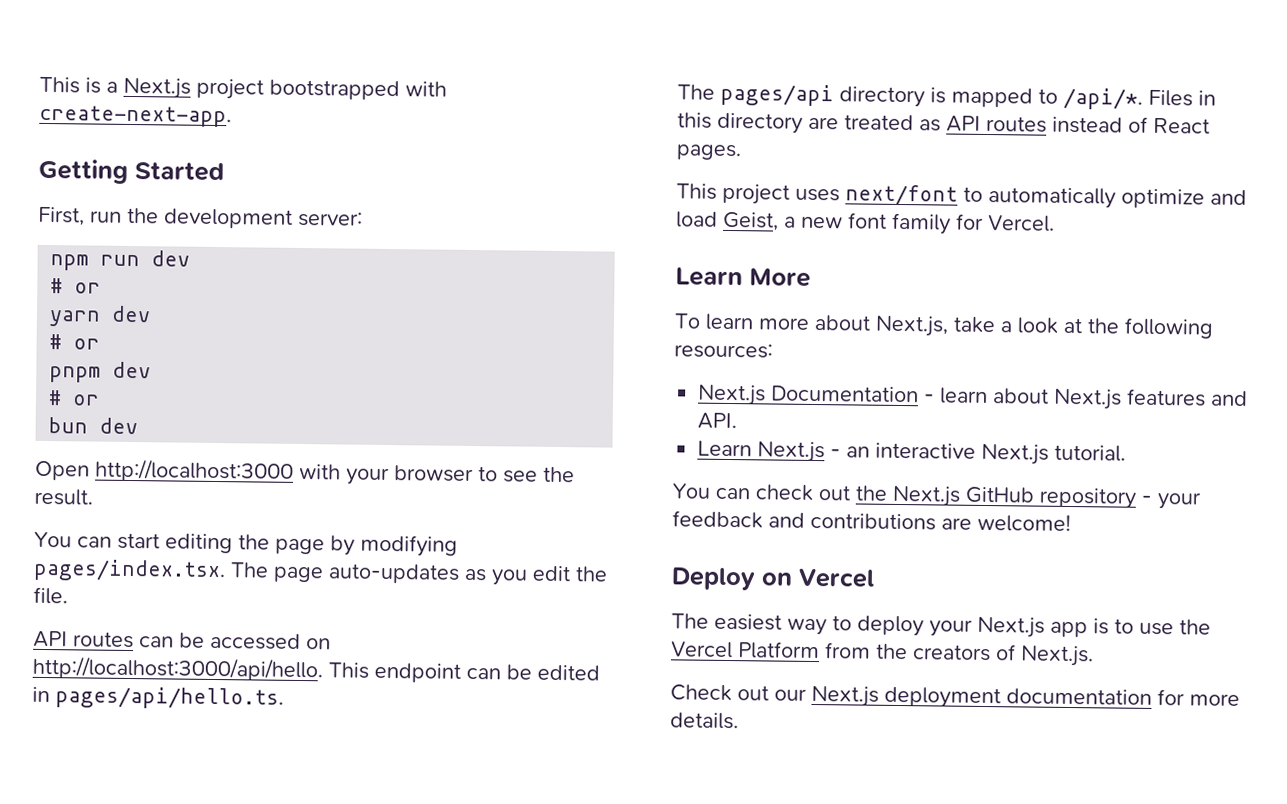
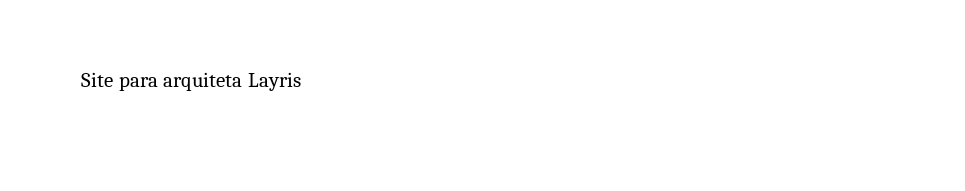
[39,76,447,101] [39,104,232,128] [38,158,224,184] [38,206,363,229] [50,250,191,271] [50,278,102,294] [49,305,152,327] [49,334,101,350] [49,361,152,383] [48,390,101,406] [48,417,139,435] [35,458,575,486] [34,488,93,506] [34,531,458,557] [33,558,608,586] [33,586,68,605] [33,630,331,651] [32,655,600,683] [32,686,284,710] [677,83,1216,110] [677,112,1210,134] [676,144,742,161] [676,183,1247,209] [676,211,1055,235] [675,267,811,287] [674,313,1214,339] [674,343,773,359] [697,384,1249,410] [697,412,738,430] [697,440,1127,465] [672,483,1201,510] [672,510,1071,533] [671,567,875,591] [671,613,1211,638] [671,641,1094,667] [670,684,1240,709] [670,712,739,730] This is a Next.js project bootstrapped with create-next-app. // Getting Started // First, run the development server: // npm run dev // # or // yarn dev // # or // pnpm dev // # or // bun dev // Open http://localhost:3000 with your browser to see the result. // You can start editing the page by modifying pages/index.tsx. The page auto-updates as you edit the file. // API routes can be accessed on http://localhost:3000/api/hello. This endpoint can be edited in pages/api/hello.ts. // The pages/api directory is mapped to /api/*. Files in this directory are treated as API routes instead of React pages. // This project uses next/font to automatically optimize and load Geist, a new font family for Vercel. // Learn More // To learn more about Next.js, take a look at the following resources: // Next.js Documentation - learn about Next.js features and API. // Learn Next.js - an interactive Next.js tutorial. // You can check out the Next.js GitHub repository - your feedback and contributions are welcome! // Deploy on Vercel // The easiest way to deploy your Next.js app is to use the Vercel Platform from the creators of Next.js. // Check out our Next.js deployment documentation for more details. -> [81,72,301,91] Site para arquiteta Layris

